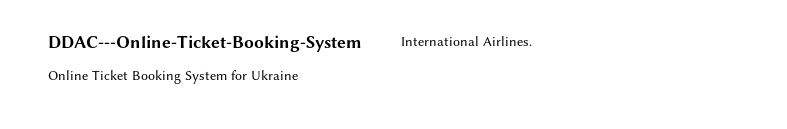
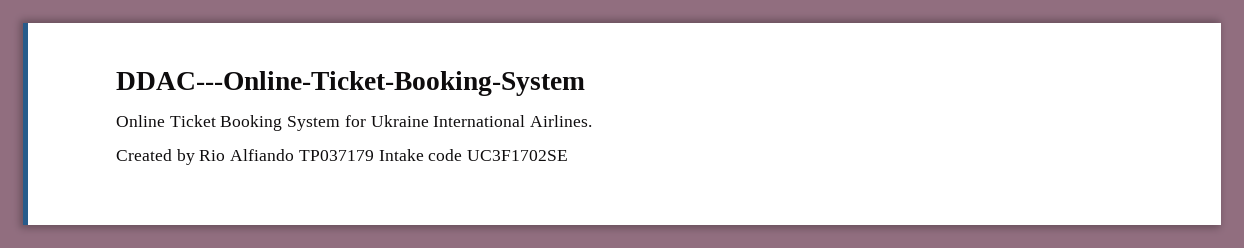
(532, 41) none -> [116,149,569,165] // Created by Rio Alfiando TP037179 Intake code UC3F1702SE

